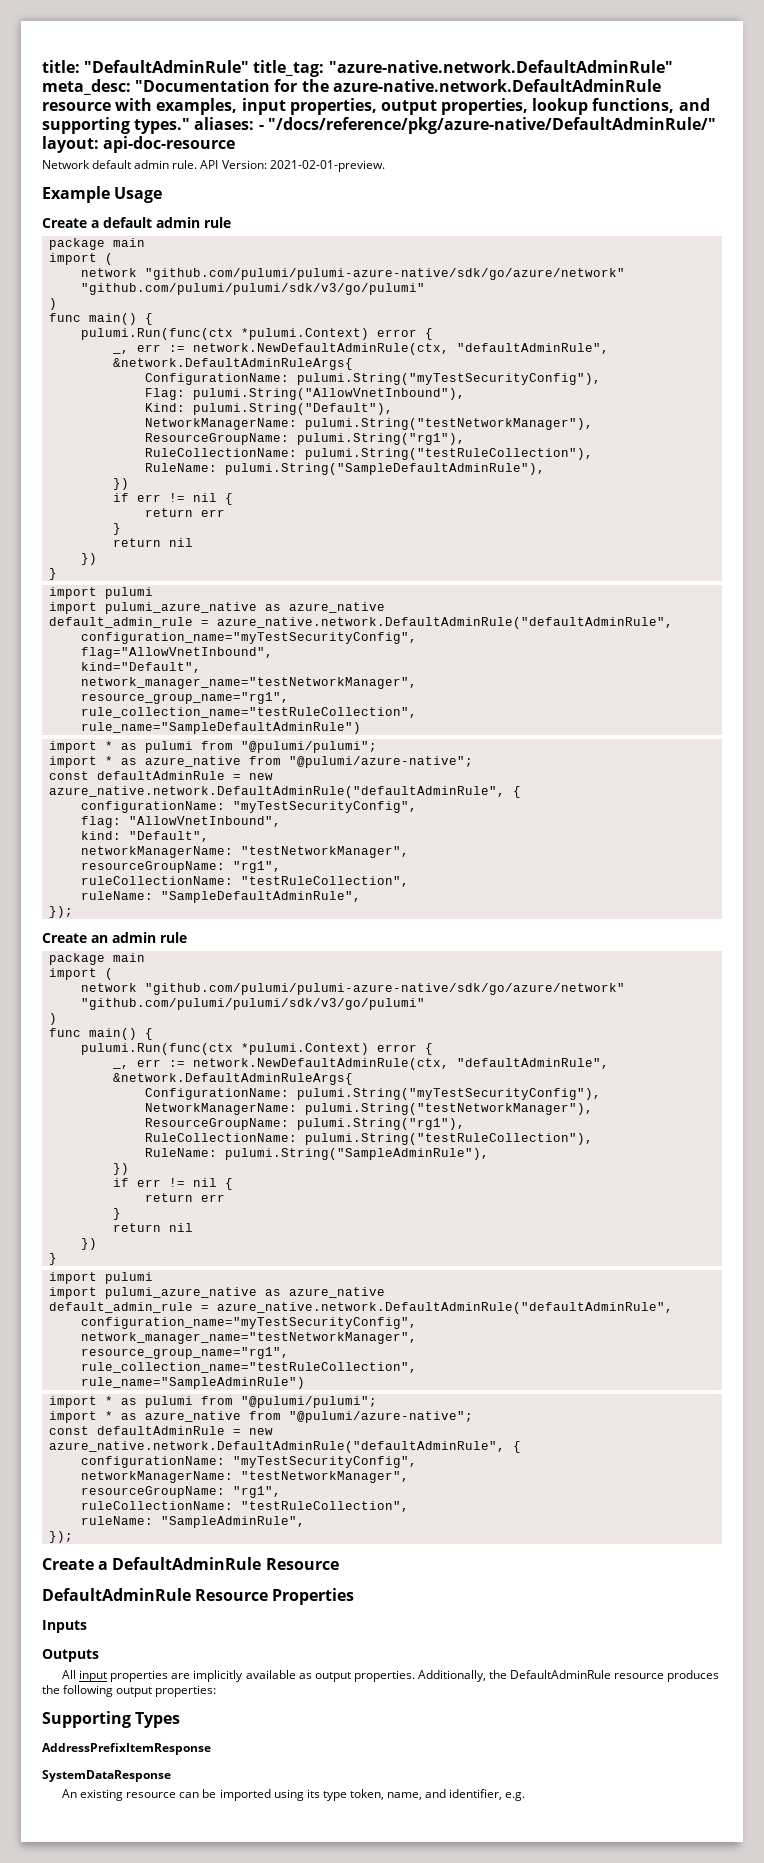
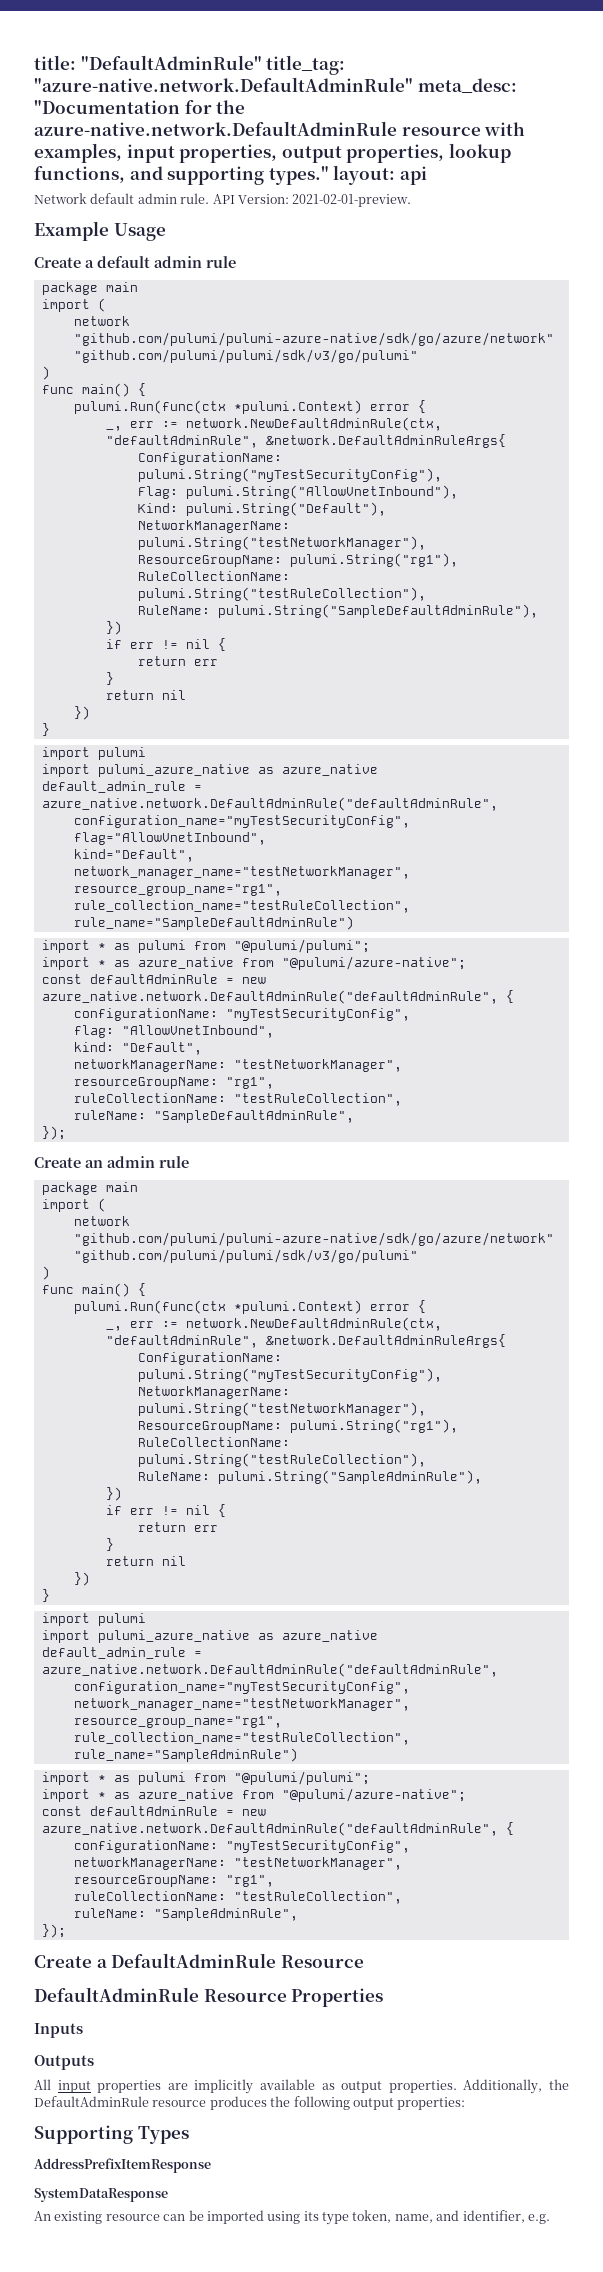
[194,117,716,134] [42,136,236,153] aliases: - "/docs/reference/pkg/azure-native/DefaultAdminRule/" layout: api-doc-resource -> [333,165,427,185] layout: api

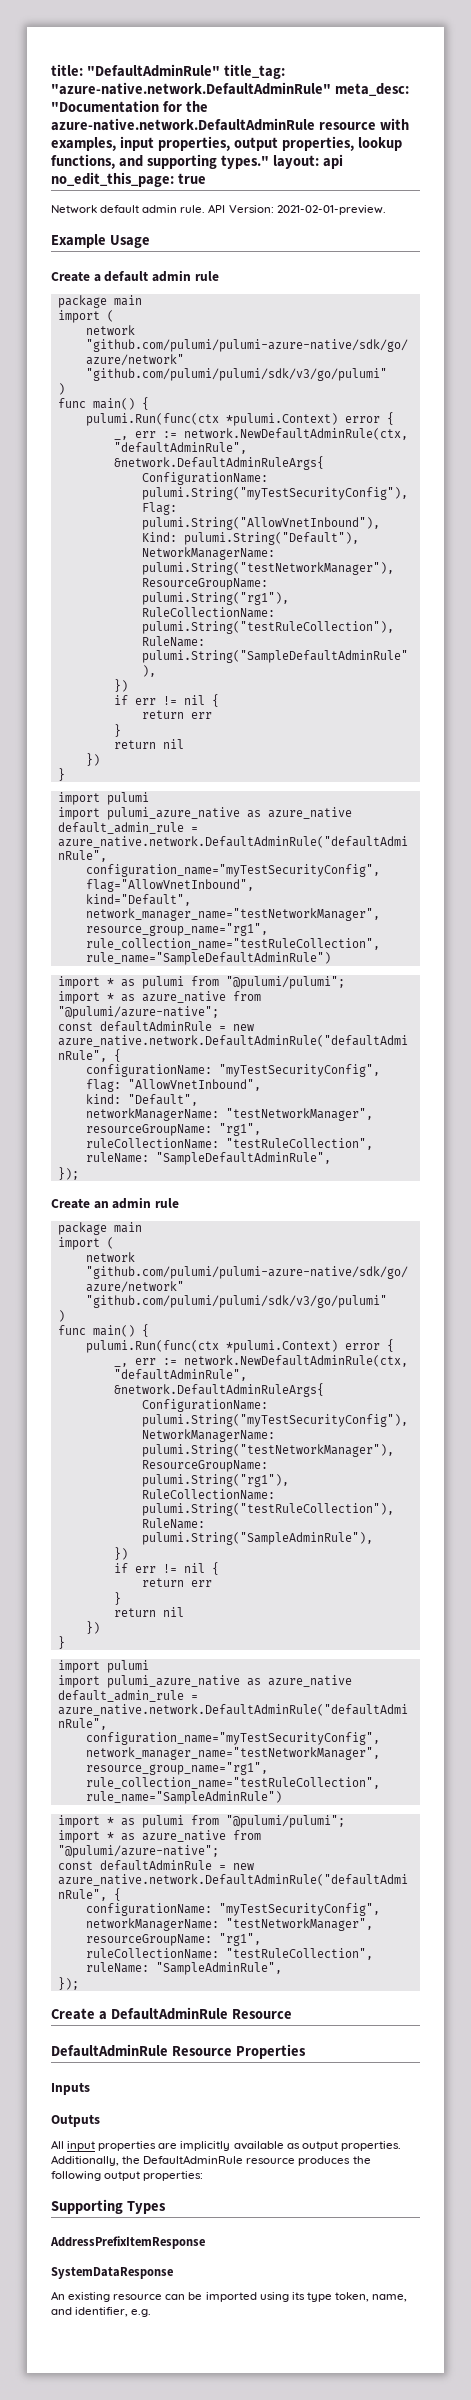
(427, 175) none -> [51,172,206,187] no_edit_this_page: true

